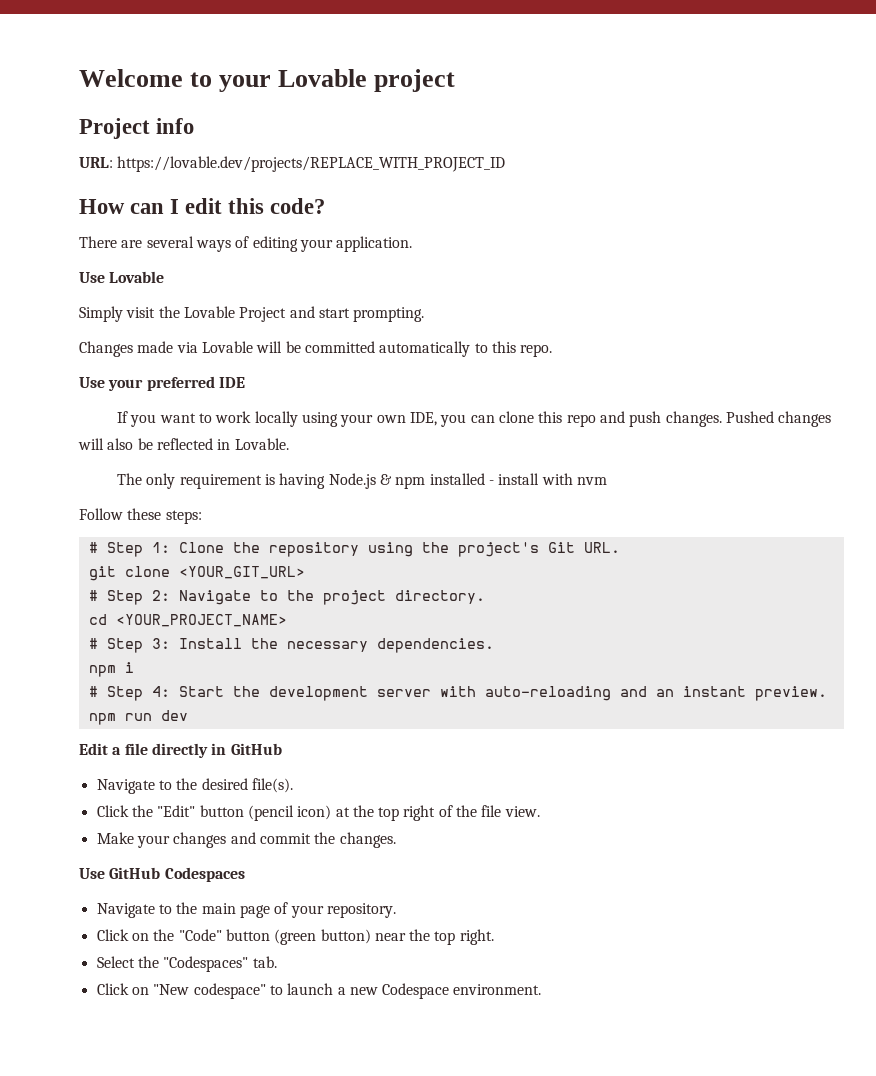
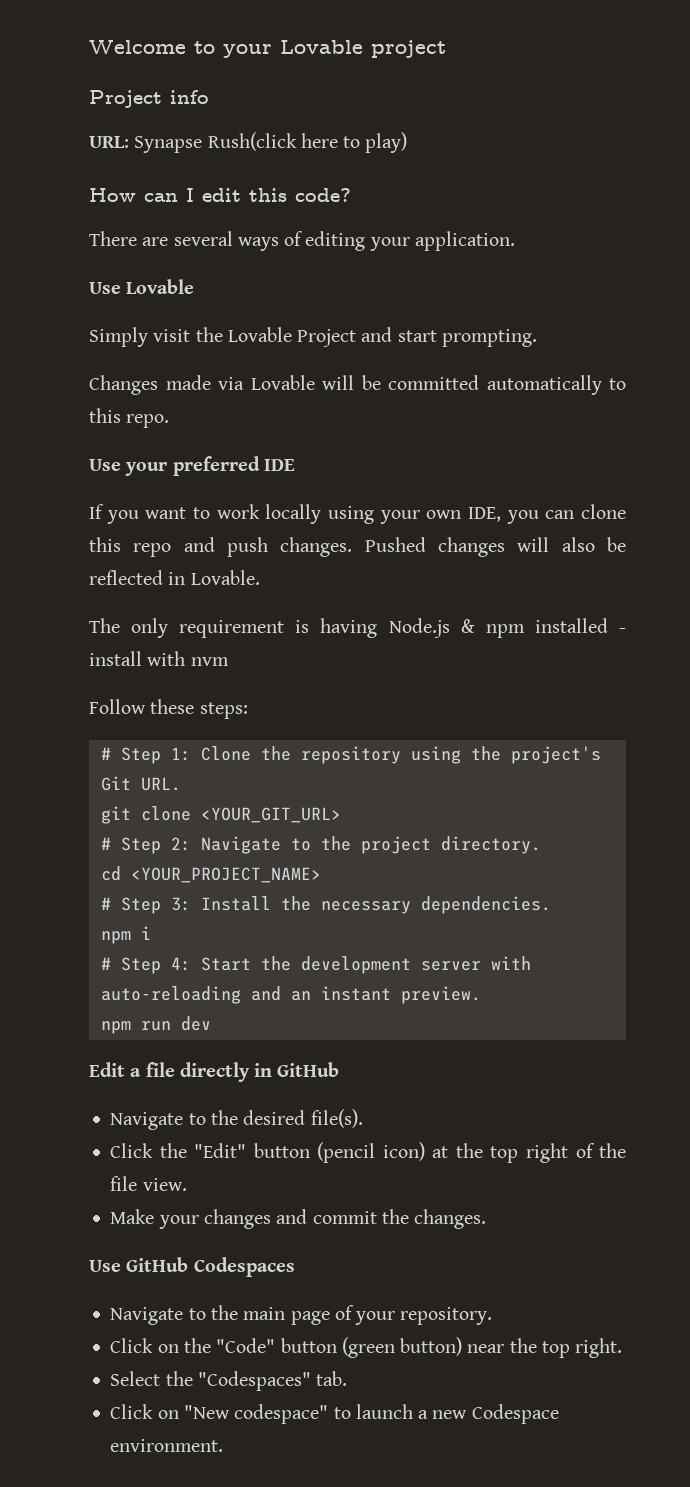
[117,156,506,172] https://lovable.dev/projects/REPLACE_WITH_PROJECT_ID -> [134,132,408,153] Synapse Rush(click here to play)

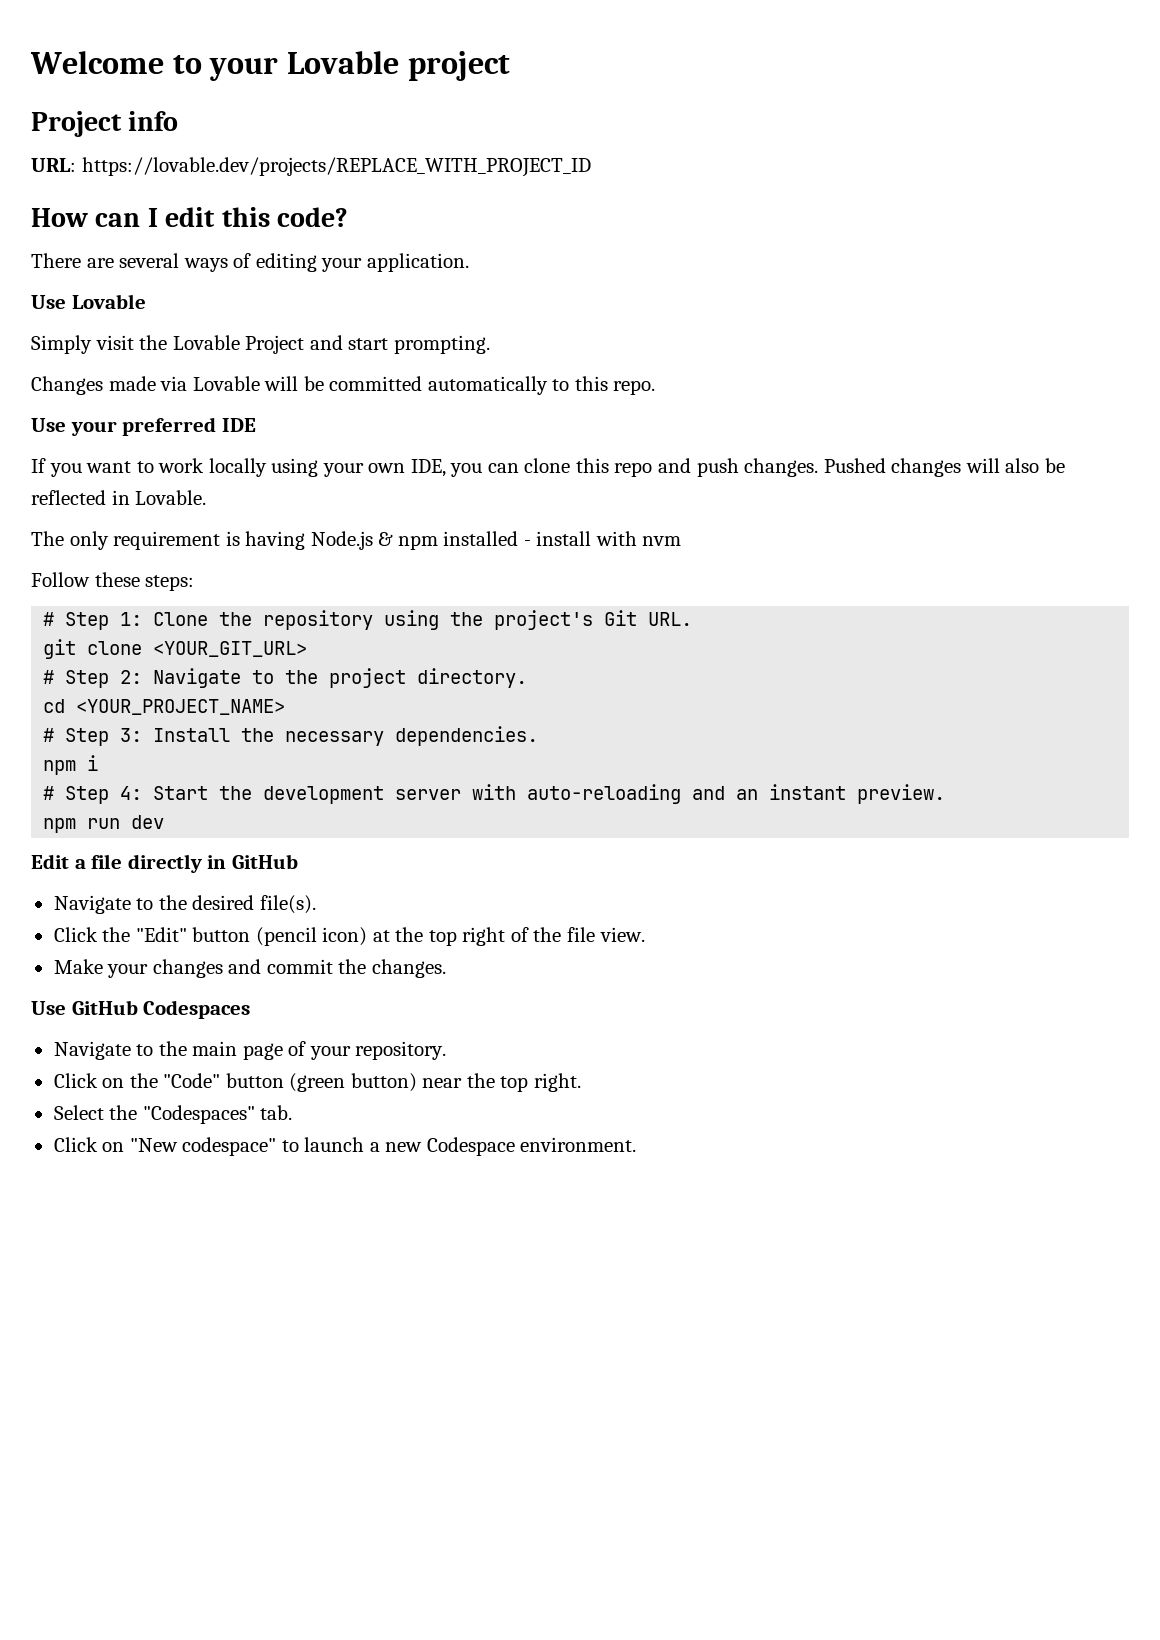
[134,132,408,153] Synapse Rush(click here to play) -> [81,157,591,177] https://lovable.dev/projects/REPLACE_WITH_PROJECT_ID

